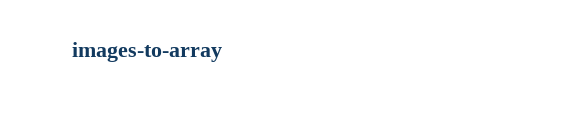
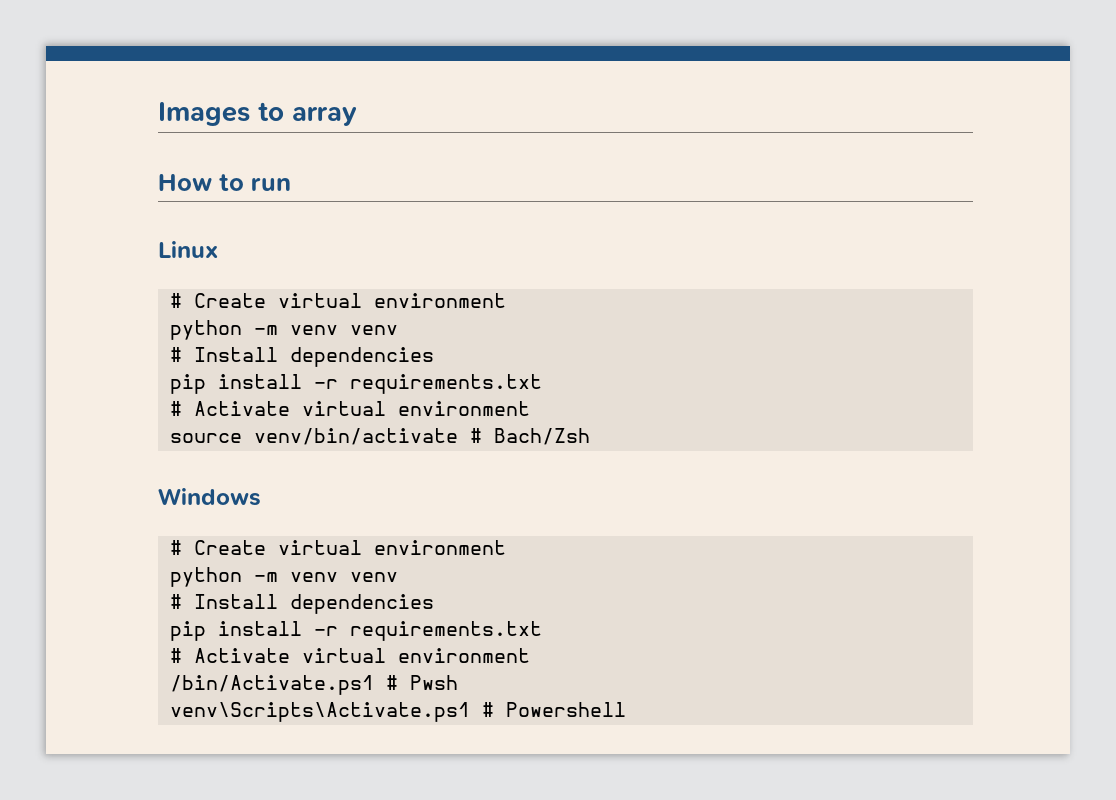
[72,42,222,62] images-to-array -> [158,102,357,126] [158,174,291,191] [158,241,218,258] [170,293,507,308] [170,320,399,340] [170,347,435,367] [170,374,543,394] [170,401,531,416] [170,428,591,445] [158,488,261,506] [170,540,507,555] [170,567,399,587] [170,594,435,614] [170,621,543,641] [170,648,531,663] [170,675,459,695] [170,702,627,722] Images to array // How to run // Linux // # Create virtual environment // python -m venv venv // # Install dependencies // pip install -r requirements.txt // # Activate virtual environment // source venv/bin/activate # Bach/Zsh // Windows // # Create virtual environment // python -m venv venv // # Install dependencies // pip install -r requirements.txt // # Activate virtual environment // /bin/Activate.ps1 # Pwsh // venv\Scripts\Activate.ps1 # Powershell

